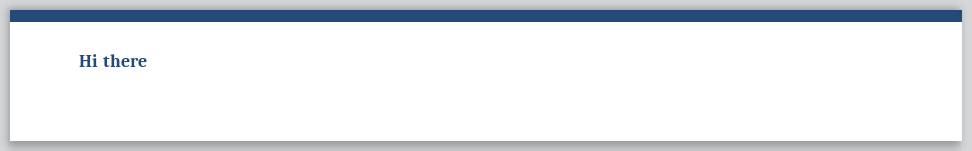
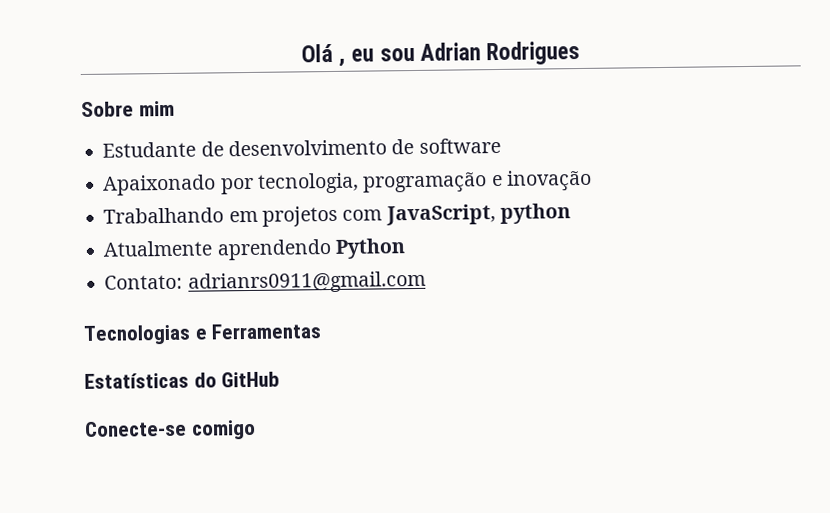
[79,54,147,67] Hi there -> [300,40,581,67] [81,100,175,118] [102,137,501,158] [103,169,592,196] [103,203,571,227] [103,238,406,261] [104,270,426,294] [83,323,322,345] [84,371,281,389] [84,419,256,440] Olá , eu sou Adrian Rodrigues // Sobre mim // Estudante de desenvolvimento de software // Apaixonado por tecnologia, programação e inovação // Trabalhando em projetos com JavaScript, python // Atualmente aprendendo Python // Contato: adrianrs0911@gmail.com // Tecnologias e Ferramentas // Estatísticas do GitHub // Conecte-se comigo

